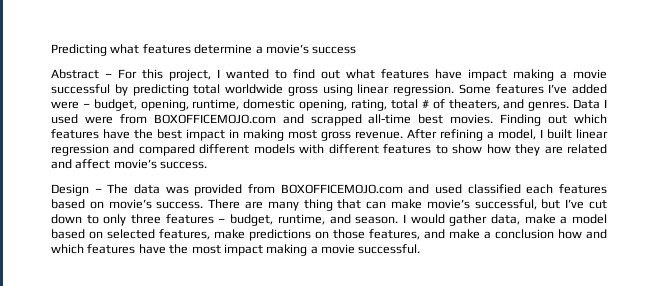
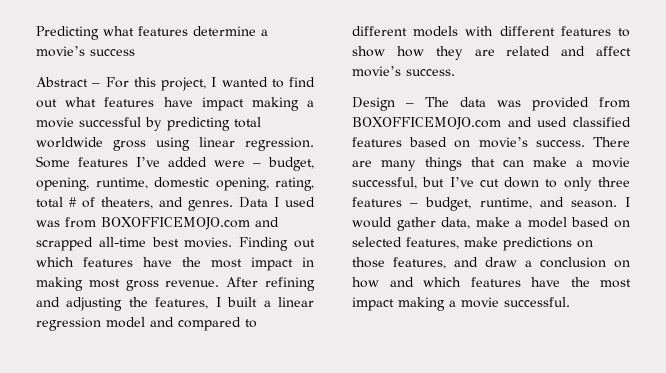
[84,116,113,124] were -> [36,220,60,227] was
[157,129,182,139] best -> [211,259,242,268] most
[487,129,536,140] a model, -> [36,297,209,311] and adjusting the features,
(572, 134) none -> [263,300,271,307] a
(109, 150) none -> [106,317,145,328] model
(195, 150) none -> [245,319,257,328] to
[526,184,554,194] each -> (631, 122) none
[303,199,333,211] thing -> [425,157,462,171] things
[426,199,470,209] movie’s -> [576,157,630,168] a movie
[449,229,480,239] make -> [485,257,517,267] draw
(554, 234) none -> [614,260,630,268] on

